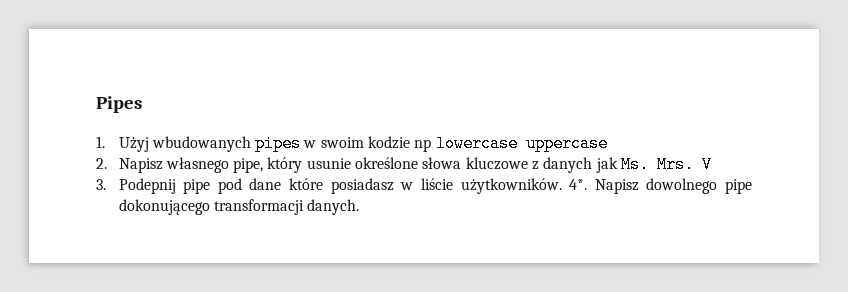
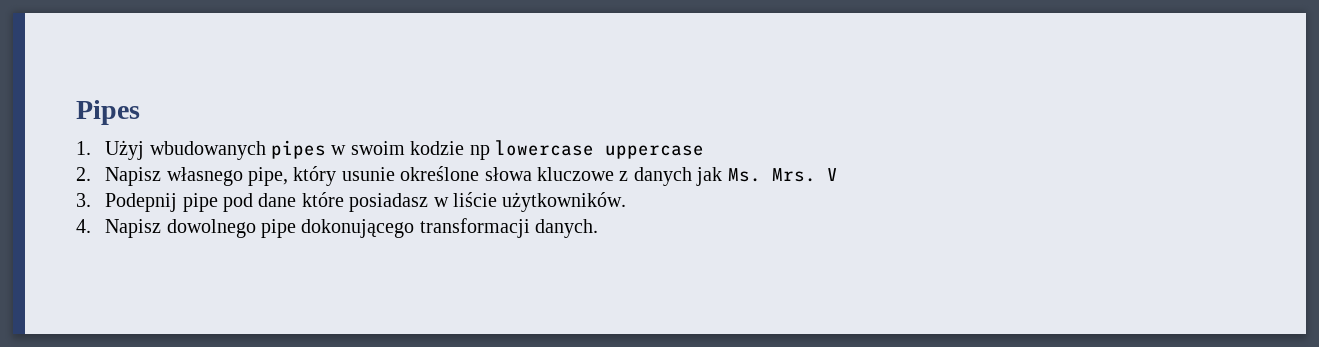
[569,179,588,190] 4*. -> [76,219,91,233] // 4.

